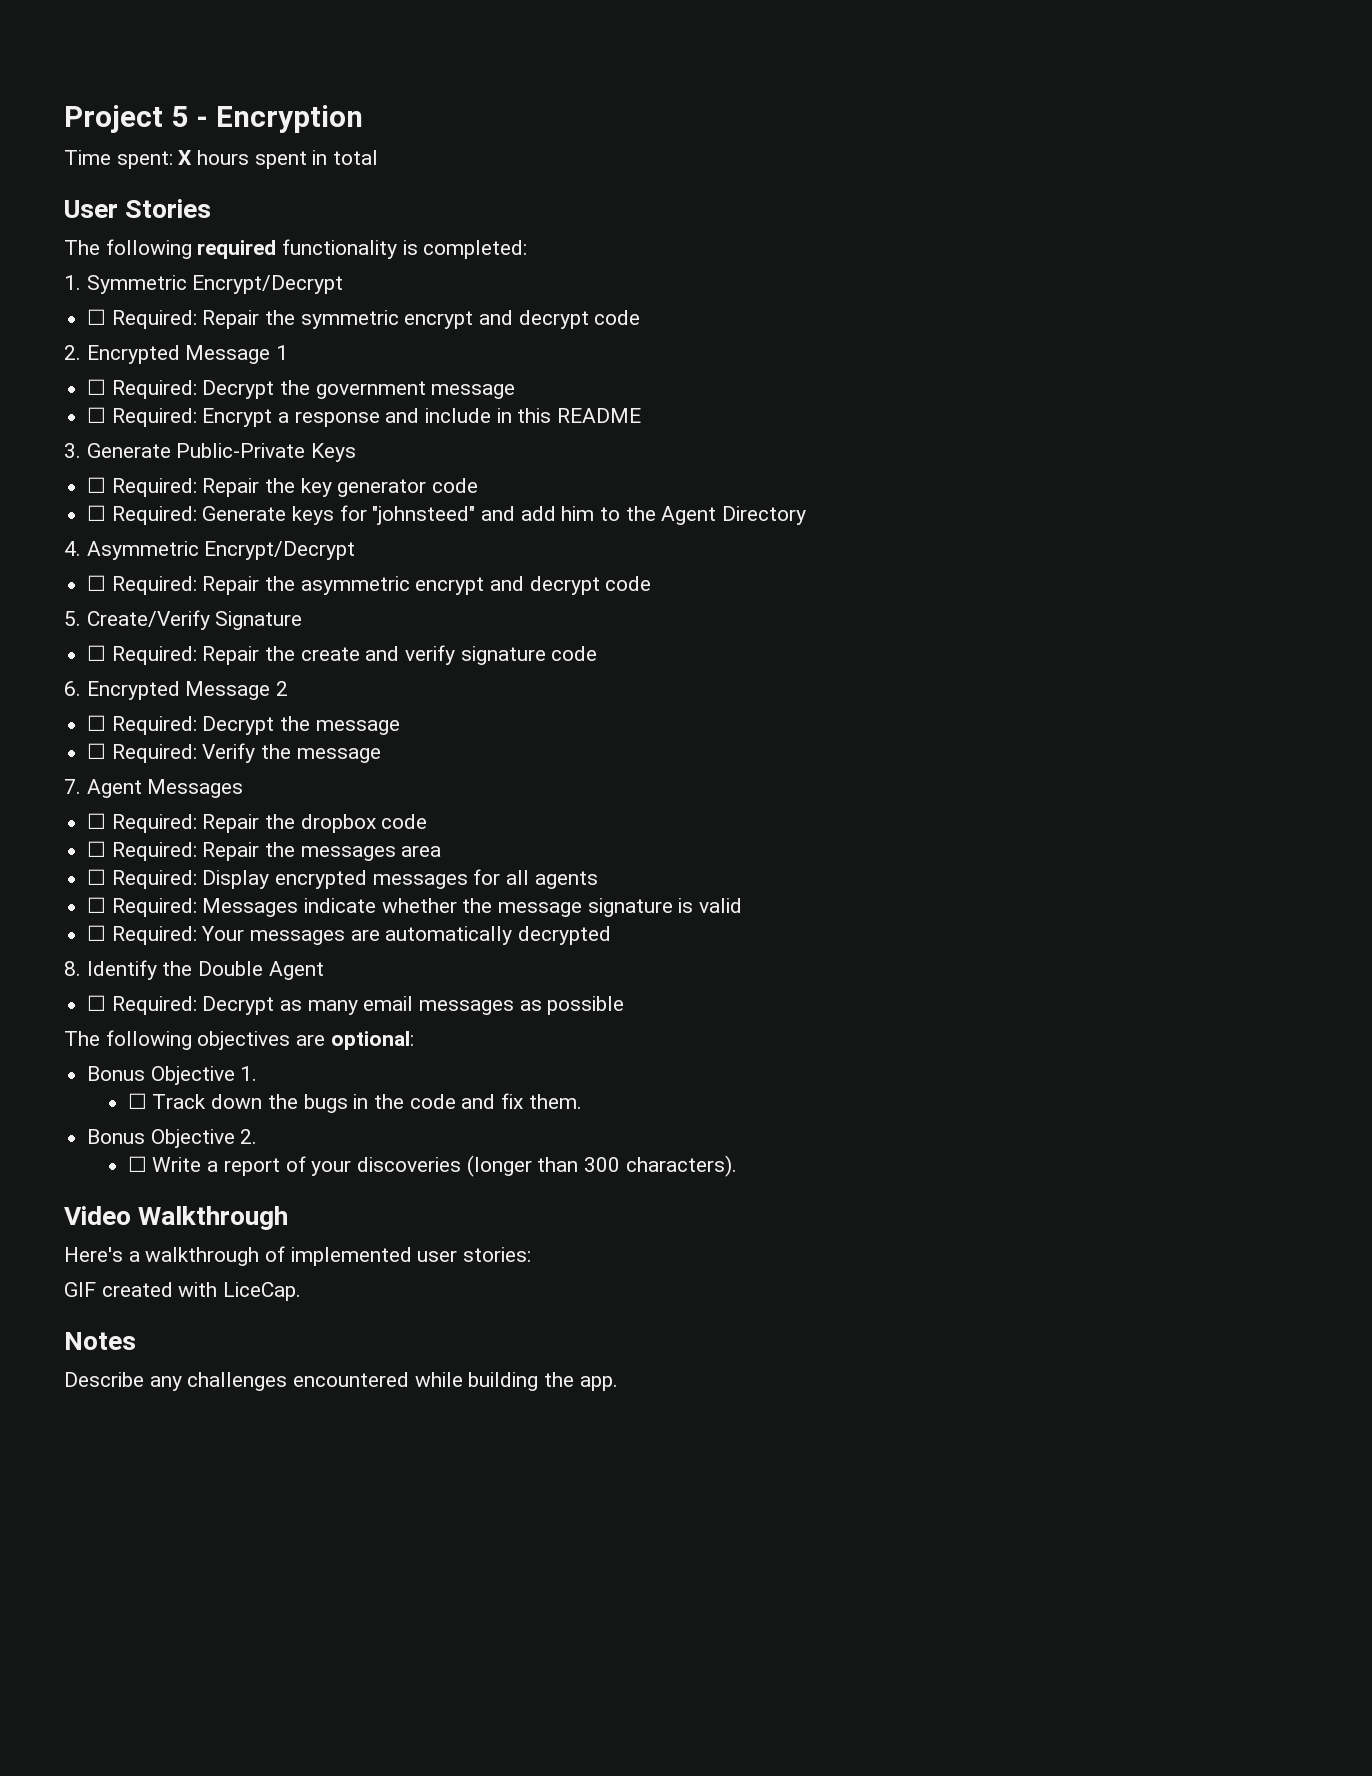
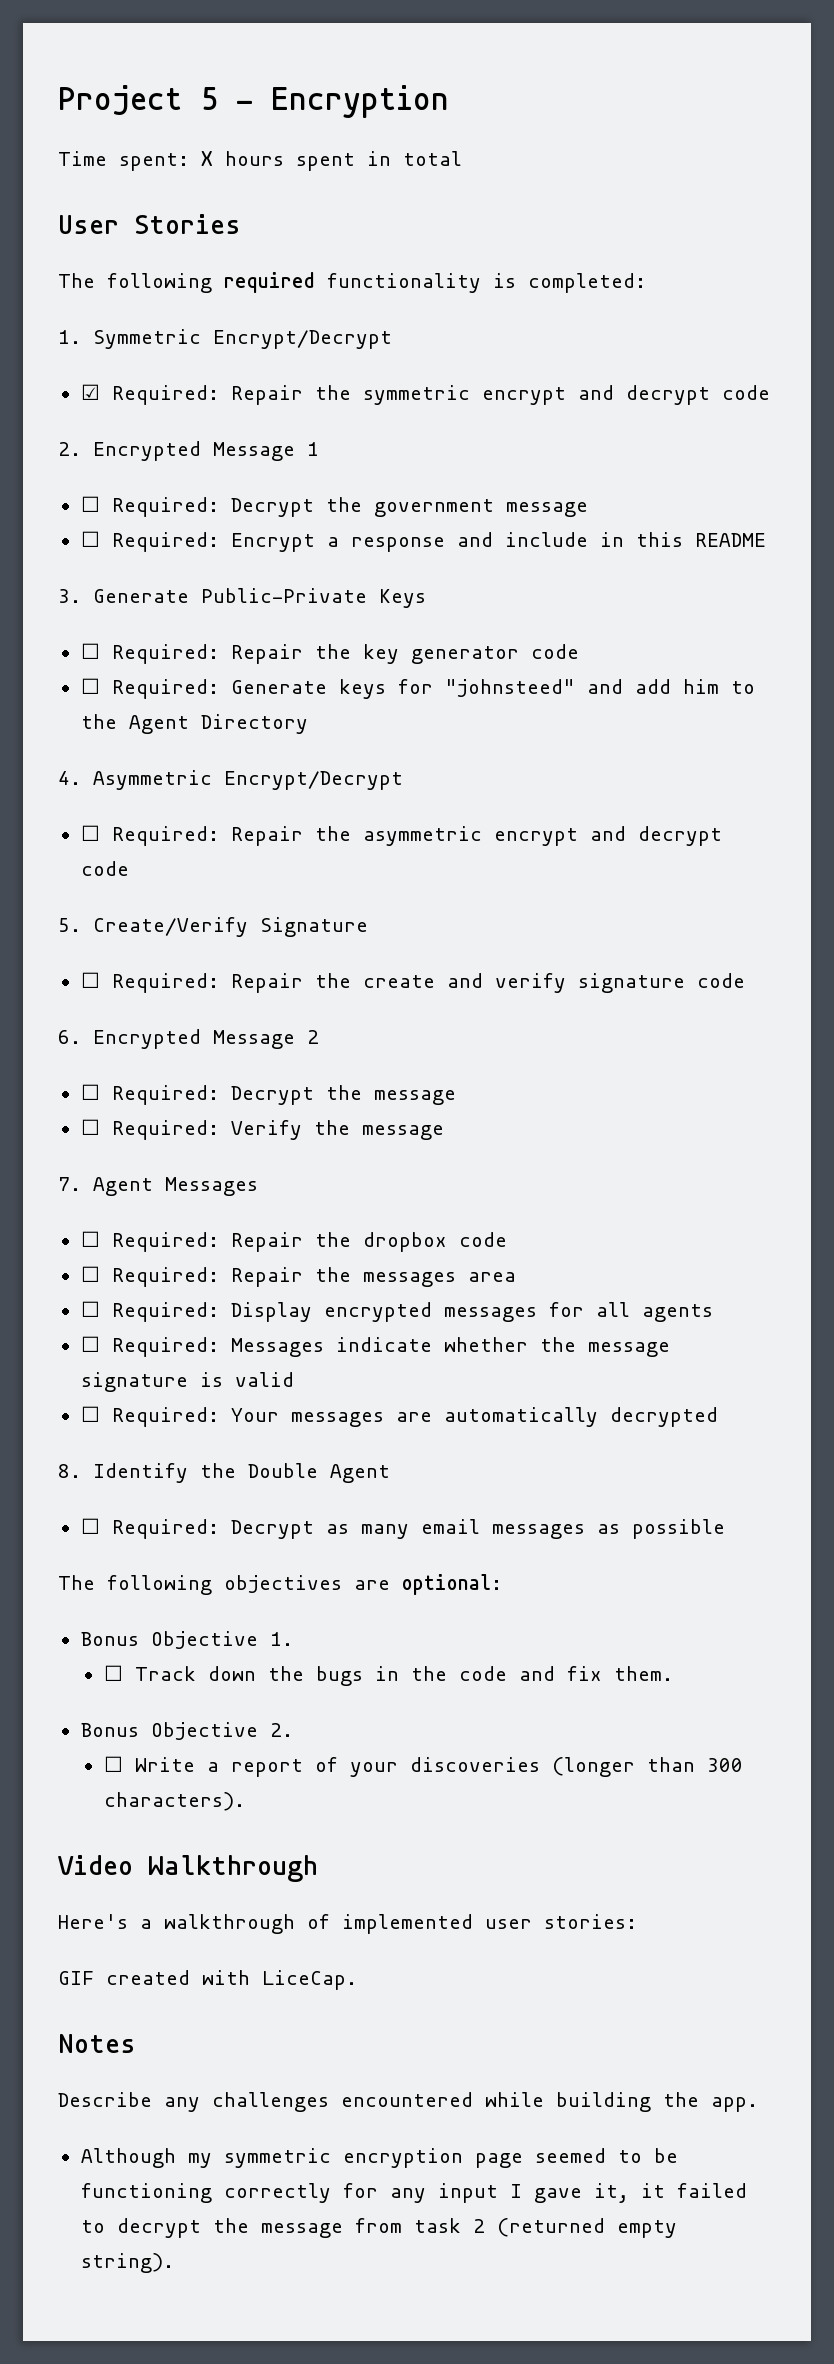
[87,309,107,325] ☐ -> [80,384,100,400] ☑
(618, 1383) none -> [80,2148,678,2168] [80,2183,747,2203] [80,2218,677,2238] [80,2253,174,2273] // Although my symmetric encryption page seemed to be functioning correctly for any input I gave it, it failed to decrypt the message from task 2 (returned empty string).

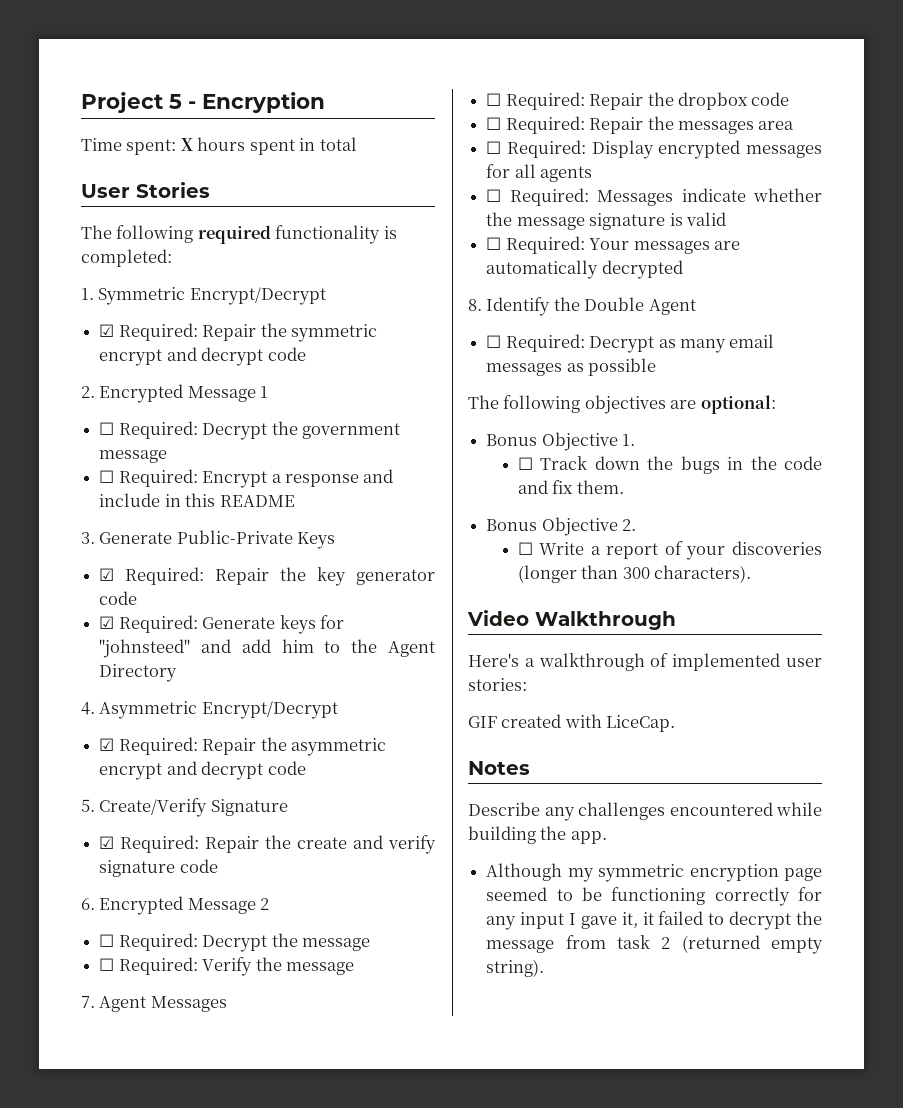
[80,643,100,659] ☐ -> [99,568,115,581] ☑
[80,678,100,694] ☐ -> [99,616,115,629] ☑
[80,825,100,841] ☐ -> [99,738,115,751] ☑
[80,972,100,988] ☐ -> [99,836,115,849] ☑

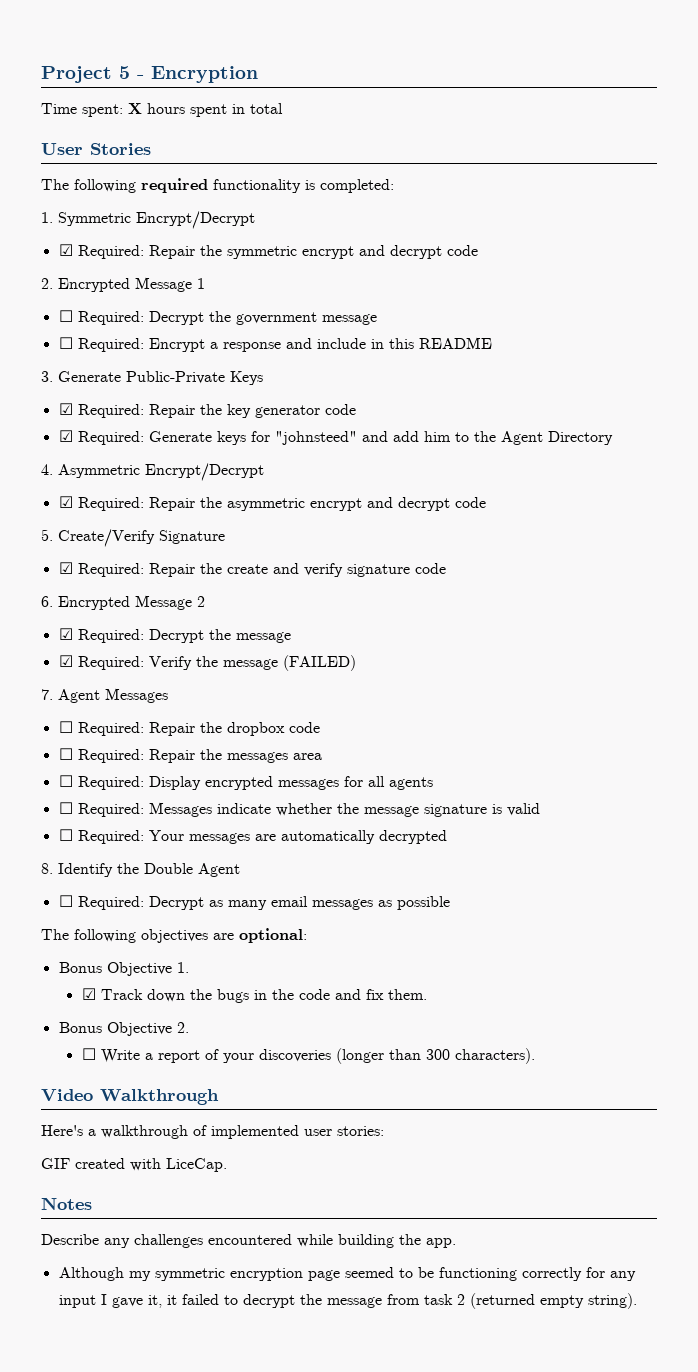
[99,934,115,947] ☐ -> [58,628,73,640] ☑
[99,958,115,971] ☐ -> [58,655,73,667] ☑
(354, 968) none -> [282,655,356,671] (FAILED)
[517,457,533,470] ☐ -> [81,988,96,1000] ☑

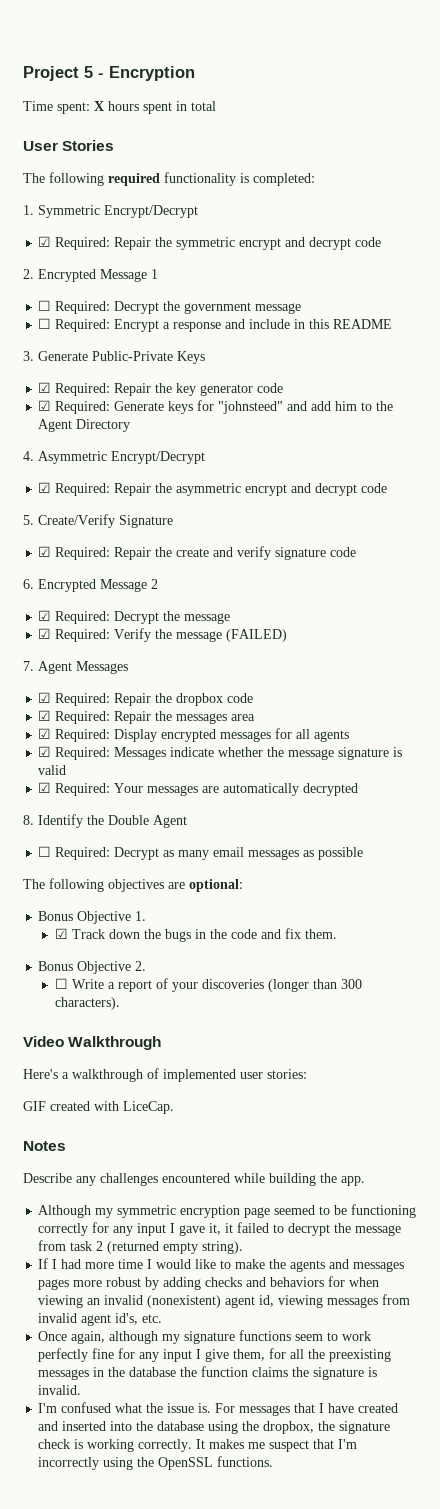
[58,721,73,733] ☐ -> [38,692,52,703] ☑
[58,748,73,760] ☐ -> [38,710,52,721] ☑
[58,775,73,787] ☐ -> [38,728,52,739] ☑
[58,802,73,814] ☐ -> [38,746,52,757] ☑
[58,829,73,841] ☐ -> [38,782,52,793] ☑
(637, 1301) none -> [38,1258,405,1272] [38,1276,380,1290] [38,1294,411,1308] [38,1313,163,1326] [38,1330,372,1344] [38,1348,392,1362] [38,1366,378,1380] [38,1385,82,1395] [38,1402,399,1416] [38,1421,391,1434] [38,1439,358,1452] [38,1456,274,1470] // If I had more time I would like to make the agents and messages pages more robust by adding checks and behaviors for when viewing an invalid (nonexistent) agent id, viewing messages from invalid agent id's, etc. // Once again, although my signature functions seem to work perfectly fine for any input I give them, for all the preexisting messages in the database the function claims the signature is invalid. // I'm confused what the issue is. For messages that I have created and inserted into the database using the dropbox, the signature check is working correctly. It makes me suspect that I'm incorrectly using the OpenSSL functions.

